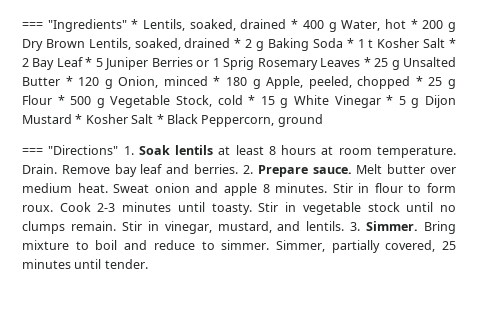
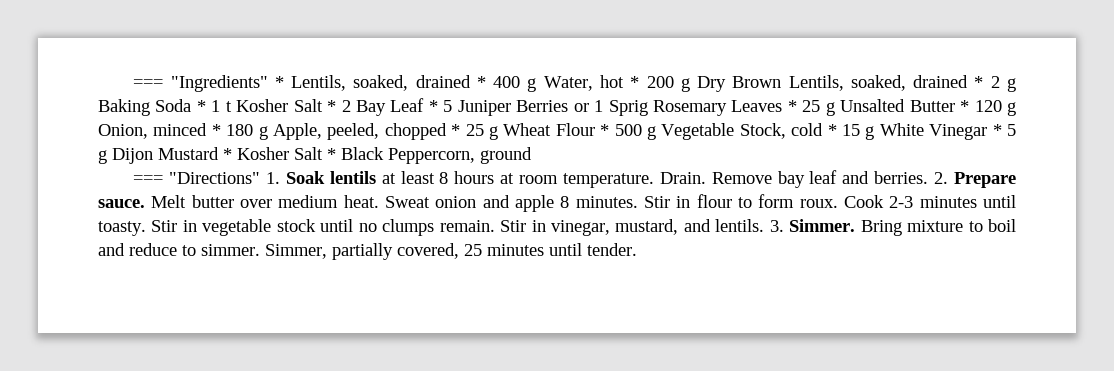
(456, 84) none -> [503,123,552,136] Wheat

